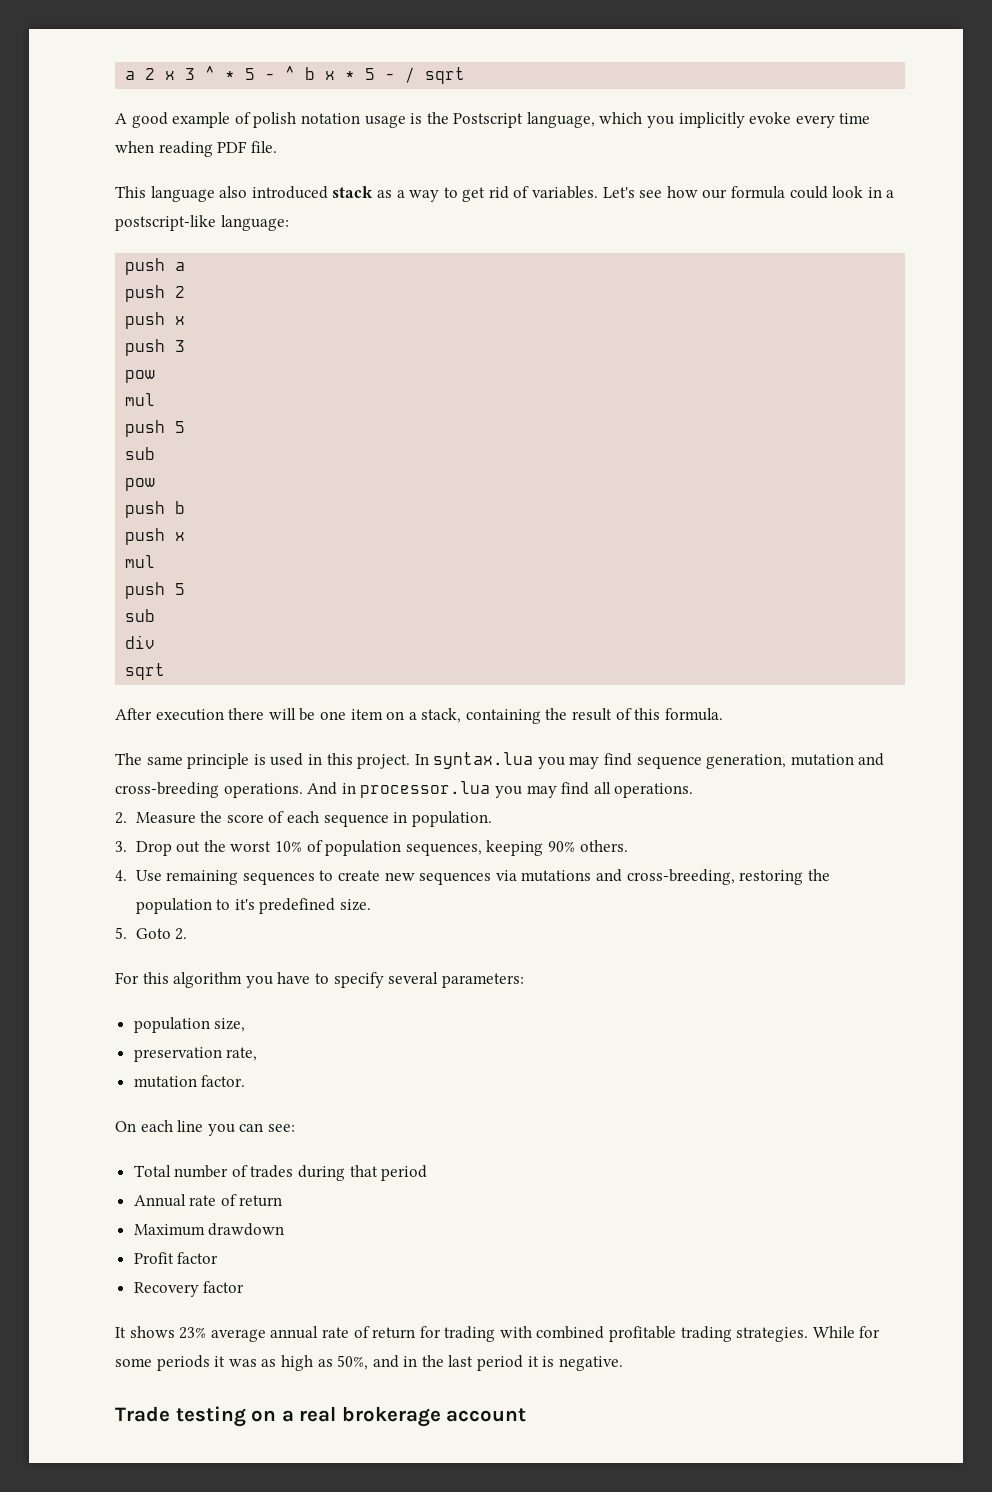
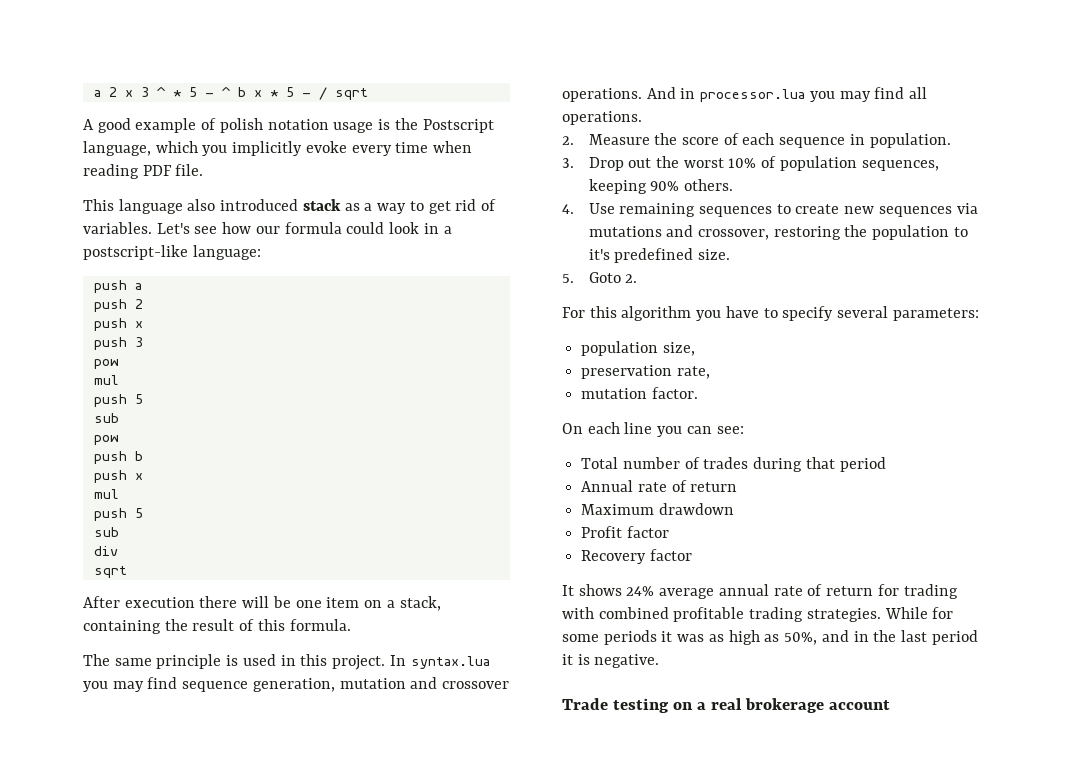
[115,782,219,798] cross-breeding -> [442,681,510,689] crossover
[626,869,735,885] cross-breeding, -> [697,229,769,240] crossover,
[179,1327,207,1339] 23% -> [626,586,655,596] 24%

